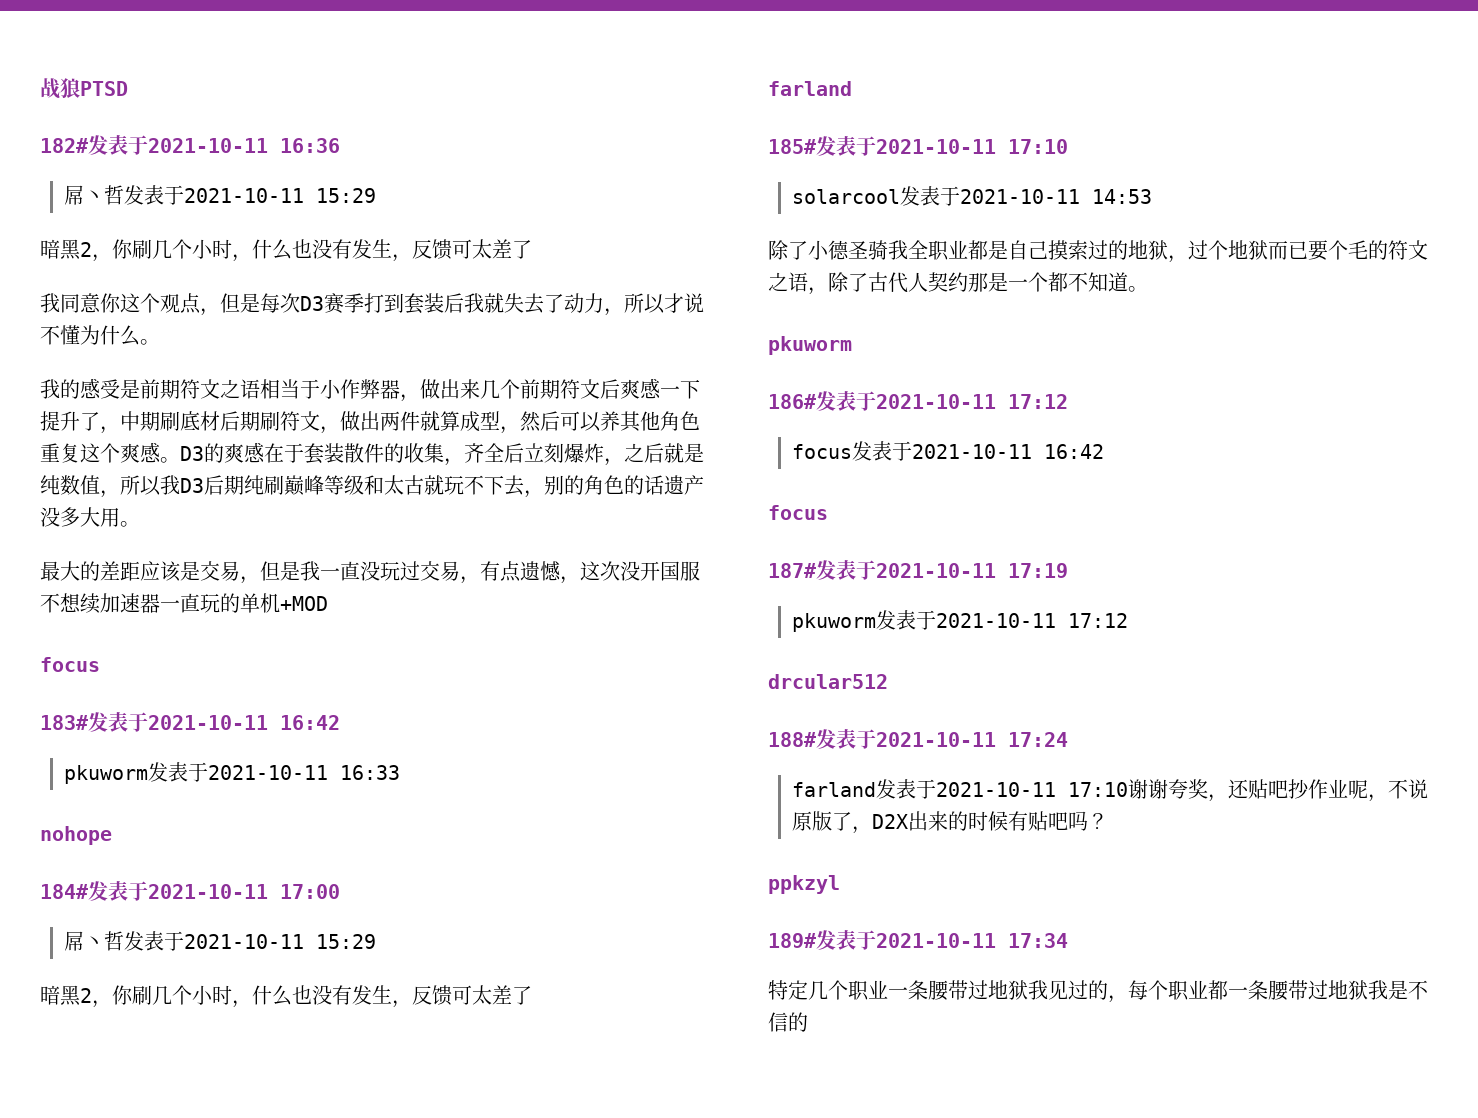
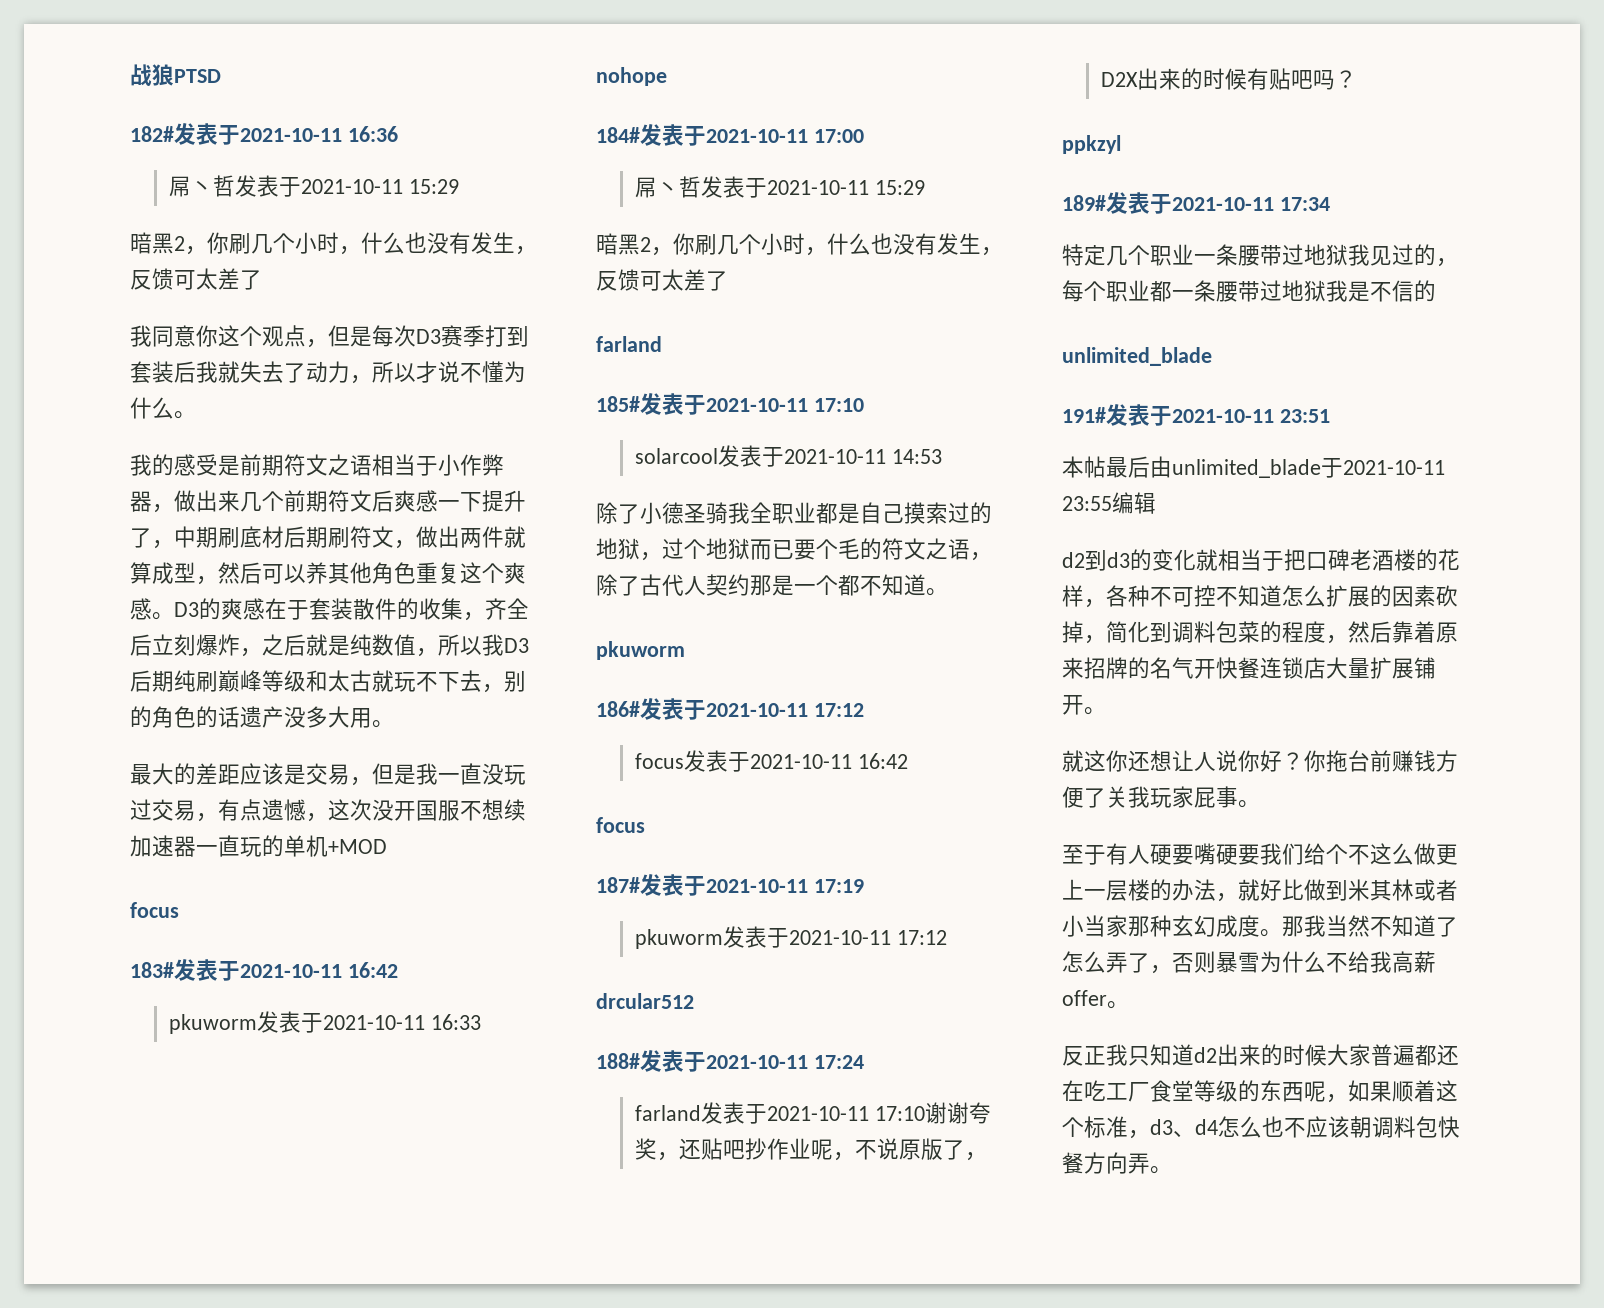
(808, 1022) none -> [1062,347,1212,366] [1062,404,1330,426] [1062,456,1445,478] [1062,492,1156,514] [1062,549,1460,571] [1062,585,1458,608] [1062,621,1458,644] [1062,657,1436,679] [1062,695,1106,715] [1062,750,1458,772] [1062,786,1260,808] [1062,843,1458,865] [1062,879,1458,902] [1062,915,1458,937] [1062,951,1436,974] [1062,990,1129,1009] [1062,1044,1459,1066] [1062,1080,1458,1103] [1062,1116,1460,1139] [1062,1152,1172,1174] // unlimited_blade // 191#发表于2021-10-11 23:51 // 本帖最后由unlimited_blade于2021-10-11 23:55编辑 // d2到d3的变化就相当于把口碑老酒楼的花样，各种不可控不知道怎么扩展的因素砍掉，简化到调料包菜的程度，然后靠着原来招牌的名气开快餐连锁店大量扩展铺开。 // 就这你还想让人说你好？你拖台前赚钱方便了关我玩家屁事。 // 至于有人硬要嘴硬要我们给个不这么做更上一层楼的办法，就好比做到米其林或者小当家那种玄幻成度。那我当然不知道了怎么弄了，否则暴雪为什么不给我高薪offer。 // 反正我只知道d2出来的时候大家普遍都还在吃工厂食堂等级的东西呢，如果顺着这个标准，d3、d4怎么也不应该朝调料包快餐方向弄。

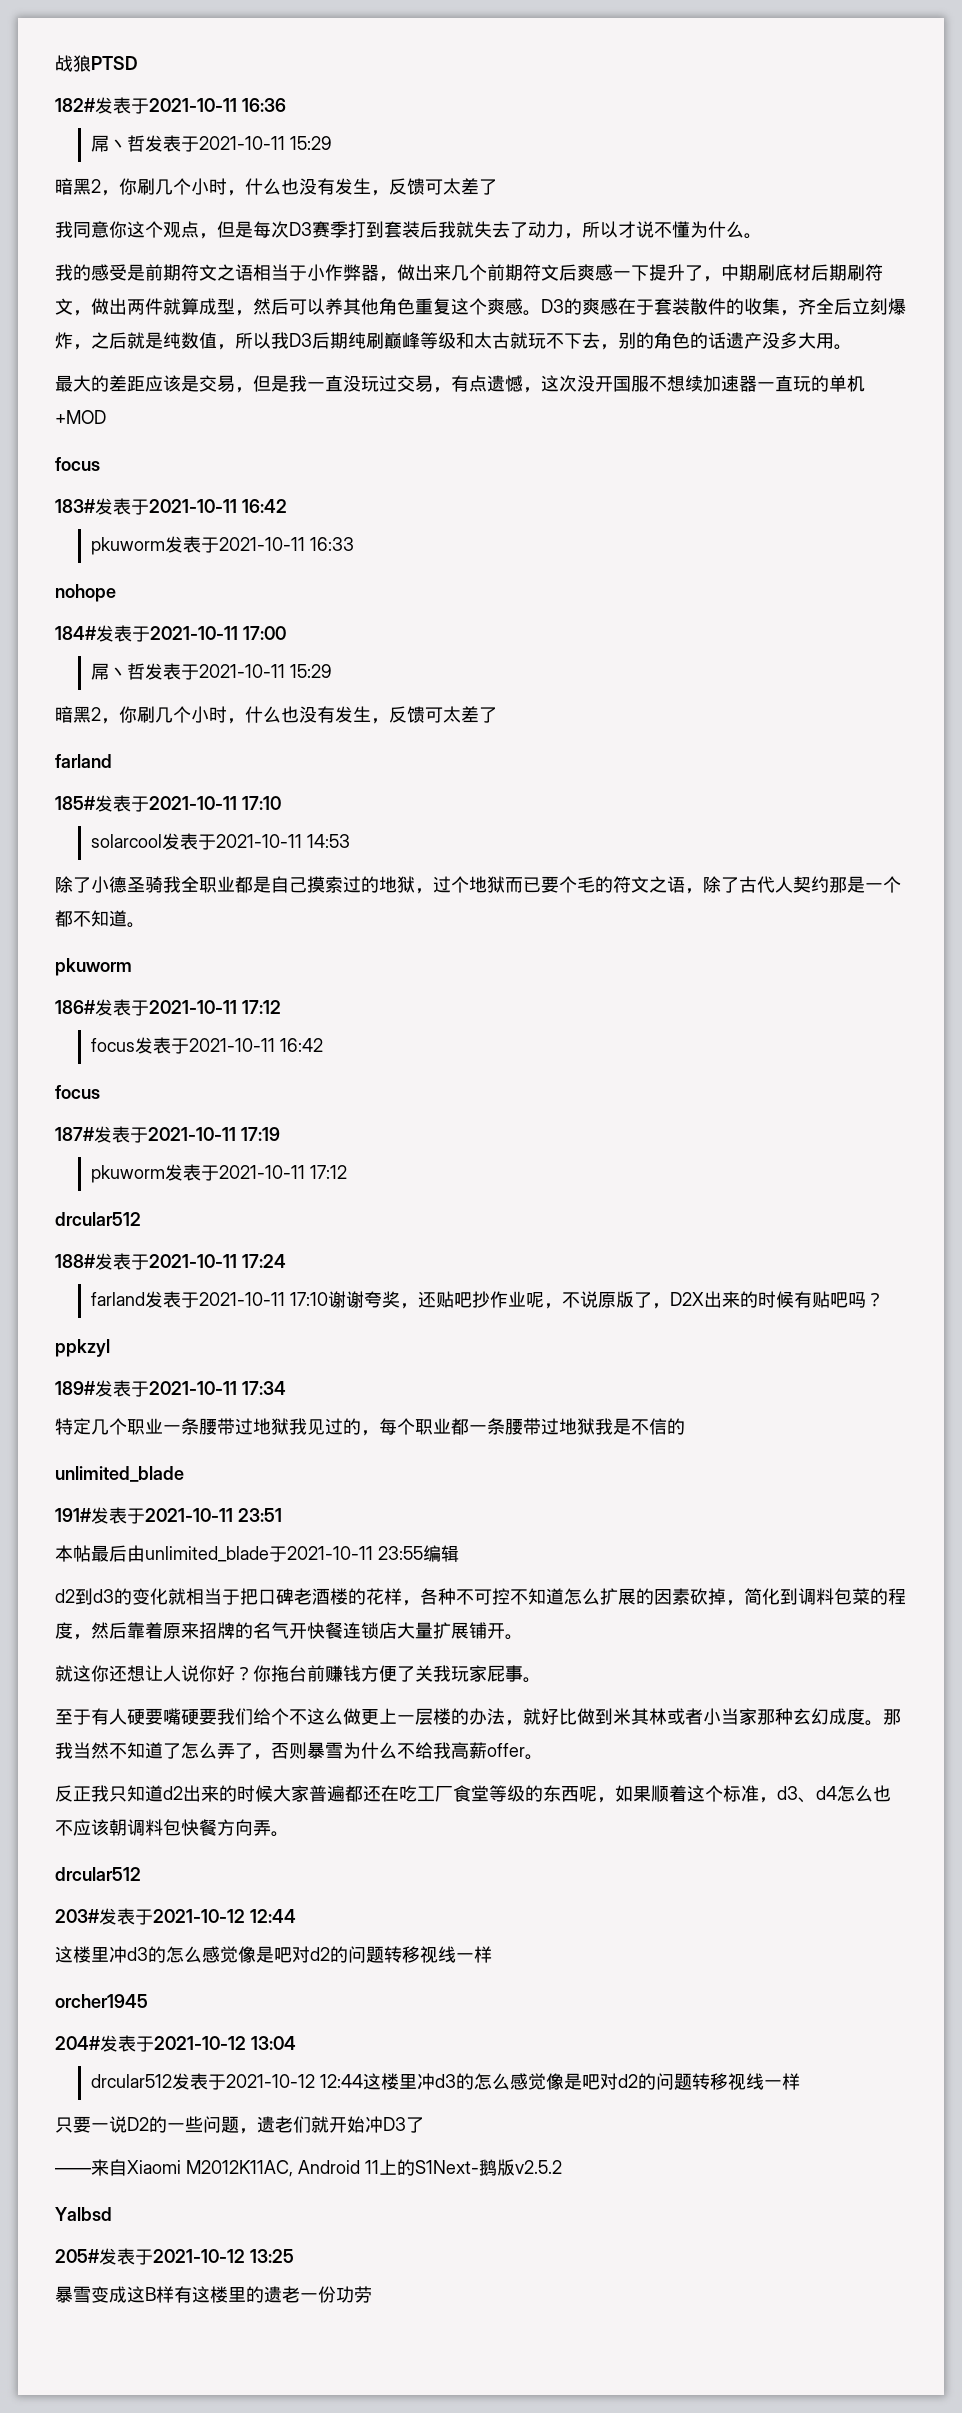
(1172, 1170) none -> [55,1867,141,1881] [55,1908,296,1925] [55,1946,492,1963] [55,1994,148,2008] [55,2035,296,2052] [90,2073,800,2090] [55,2116,424,2134] [55,2159,562,2177] [55,2207,112,2221] [55,2248,294,2265] [55,2286,372,2303] // drcular512 // 203#发表于2021-10-12 12:44 // 这楼里冲d3的怎么感觉像是吧对d2的问题转移视线一样 // orcher1945 // 204#发表于2021-10-12 13:04 // drcular512发表于2021-10-12 12:44这楼里冲d3的怎么感觉像是吧对d2的问题转移视线一样 // 只要一说D2的一些问题，遗老们就开始冲D3了 // ——来自Xiaomi M2012K11AC, Android 11上的S1Next-鹅版v2.5.2 // Yalbsd // 205#发表于2021-10-12 13:25 // 暴雪变成这B样有这楼里的遗老一份功劳

